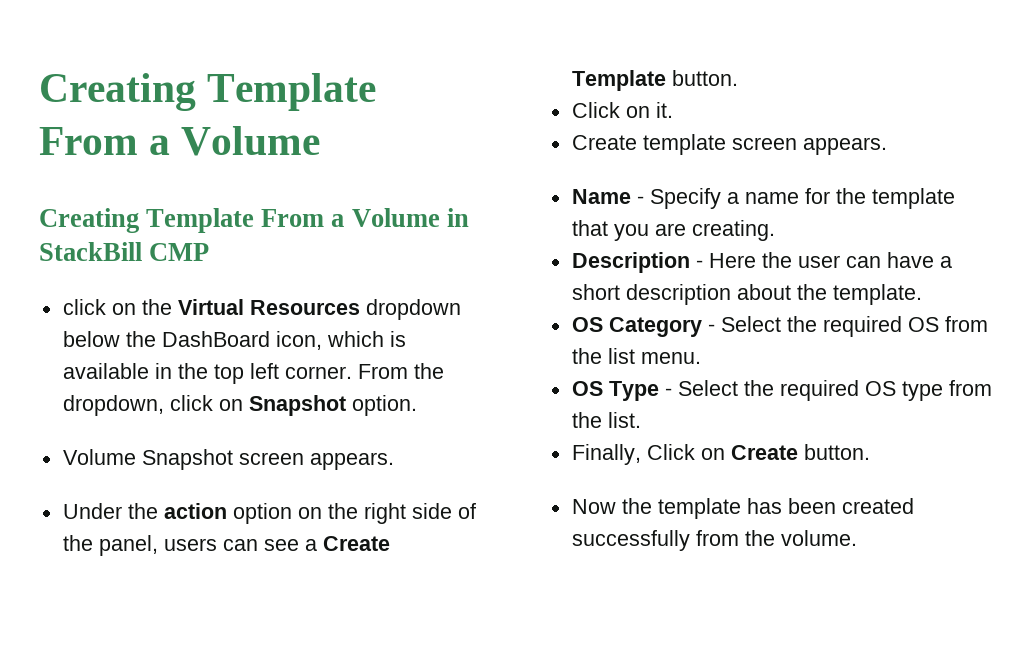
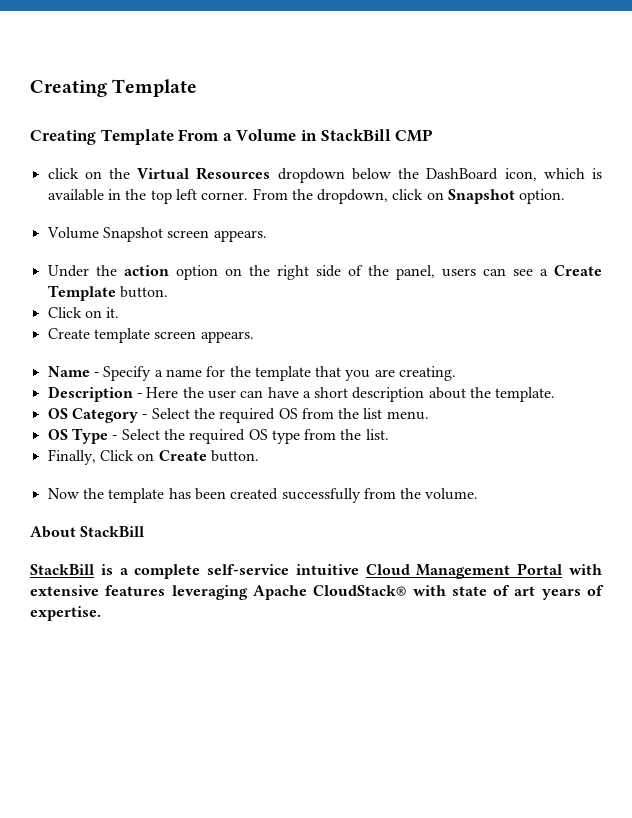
[39,73,377,111] [39,126,321,156] Creating Template From a Volume -> [30,79,198,97] Creating Template
(857, 538) none -> [30,526,145,538] [30,563,602,579] [30,585,604,600] [30,606,101,621] // About StackBill // StackBill is a complete self-service intuitive Cloud Management Portal with extensive features leveraging Apache CloudStack® with state of art years of expertise.

